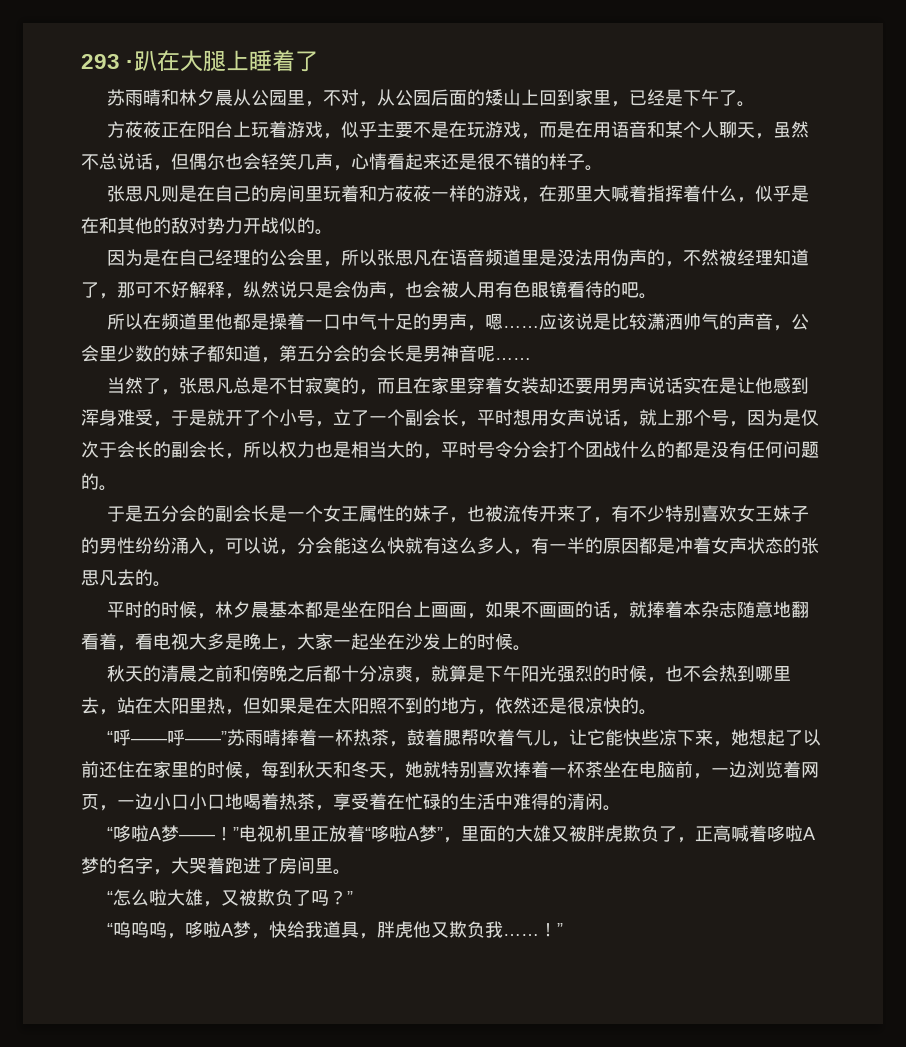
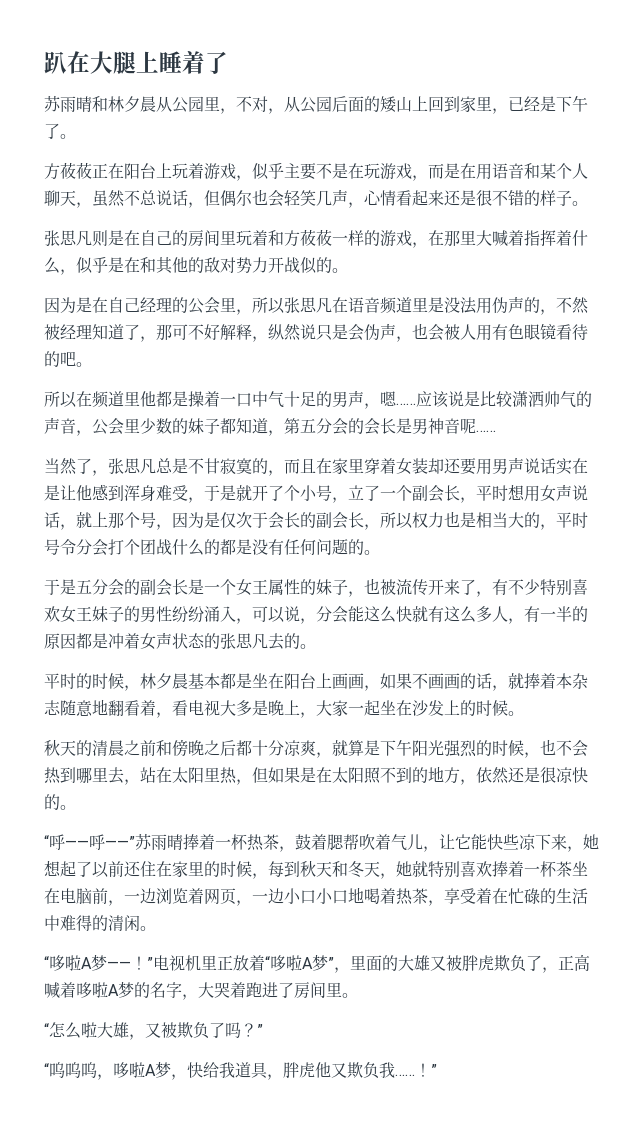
[81,54,135,69] 293 · -> (44, 62) none

